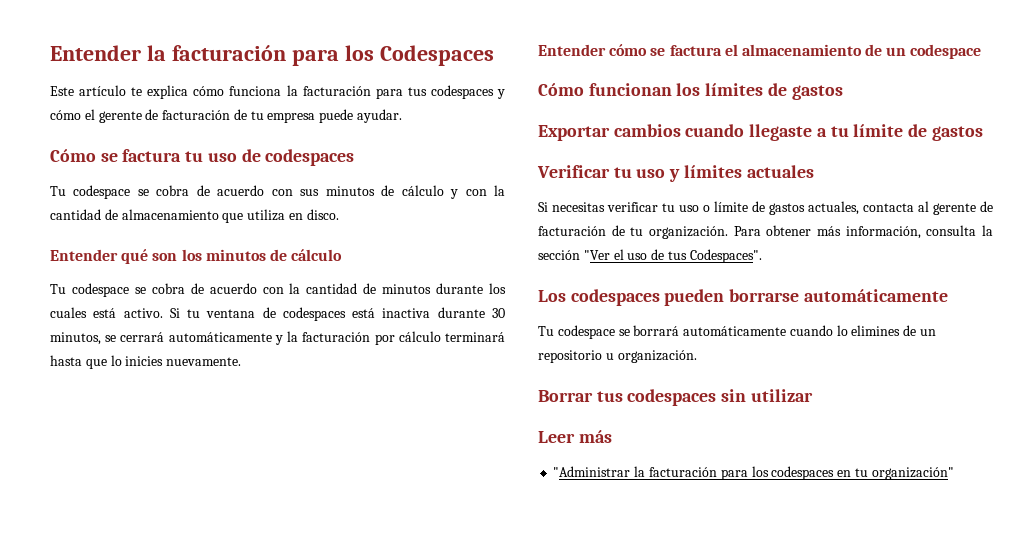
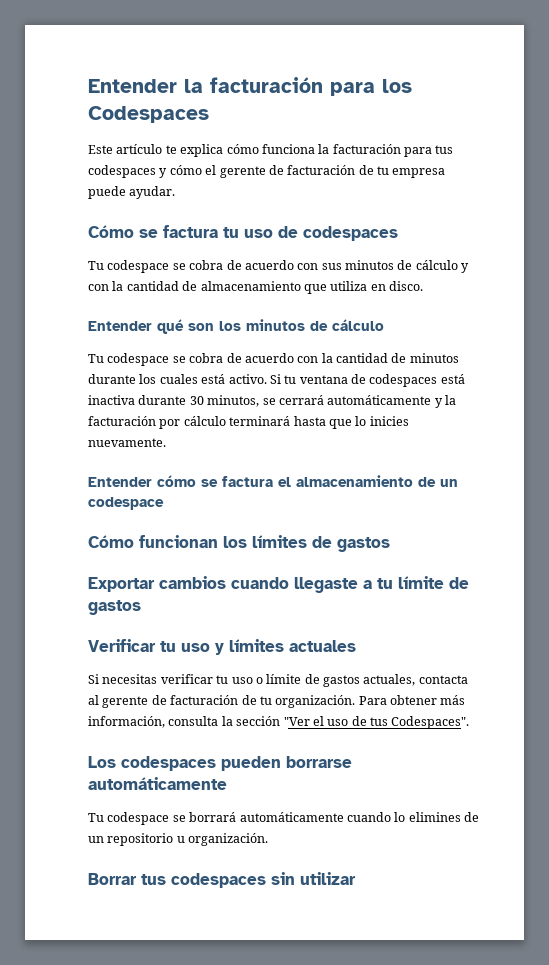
[538,430,612,443] [553,466,954,480] // Leer más // "Administrar la facturación para los codespaces en tu organización" -> (356, 878) none

